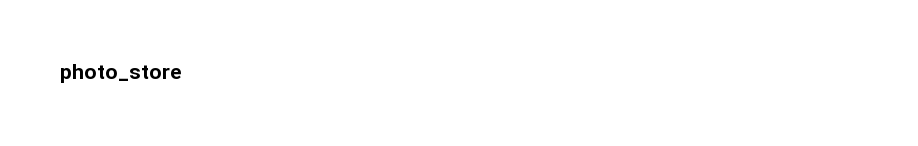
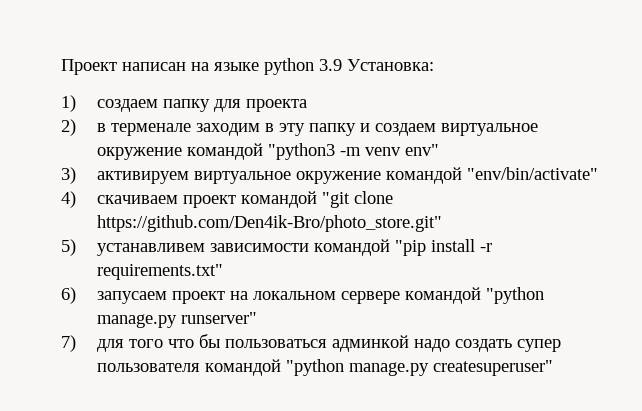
[60,64,181,83] photo_store -> [61,58,434,75] [61,95,307,112] [61,119,538,136] [96,143,439,160] [61,167,598,184] [61,191,393,208] [96,215,442,232] [61,239,492,256] [96,264,223,280] [61,287,544,304] [96,312,257,328] [61,334,561,352] [96,359,553,376] Проект написан на языке python 3.9 Установка: // 1) создаем папку для проекта // 2) в терменале заходим в эту папку и создаем виртуальное окружение командой "python3 -m venv env" // 3) активируем виртуальное окружение командой "env/bin/activate" // 4) скачиваем проект командой "git clone https://github.com/Den4ik-Bro/photo_store.git" // 5) устанавливем зависимости командой "pip install -r requirements.txt" // 6) запусаем проект на локальном сервере командой "python manage.py runserver" // 7) для того что бы пользоваться админкой надо создать супер пользователя командой "python manage.py createsuperuser"

